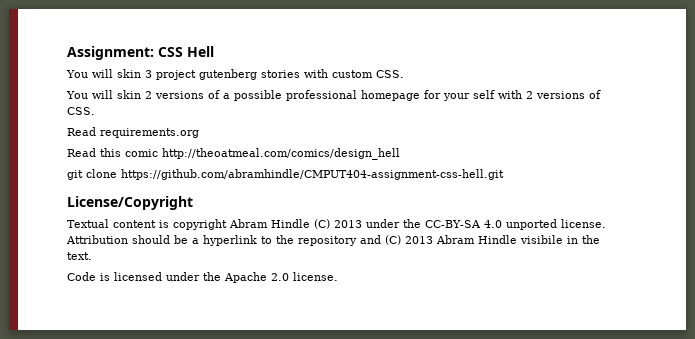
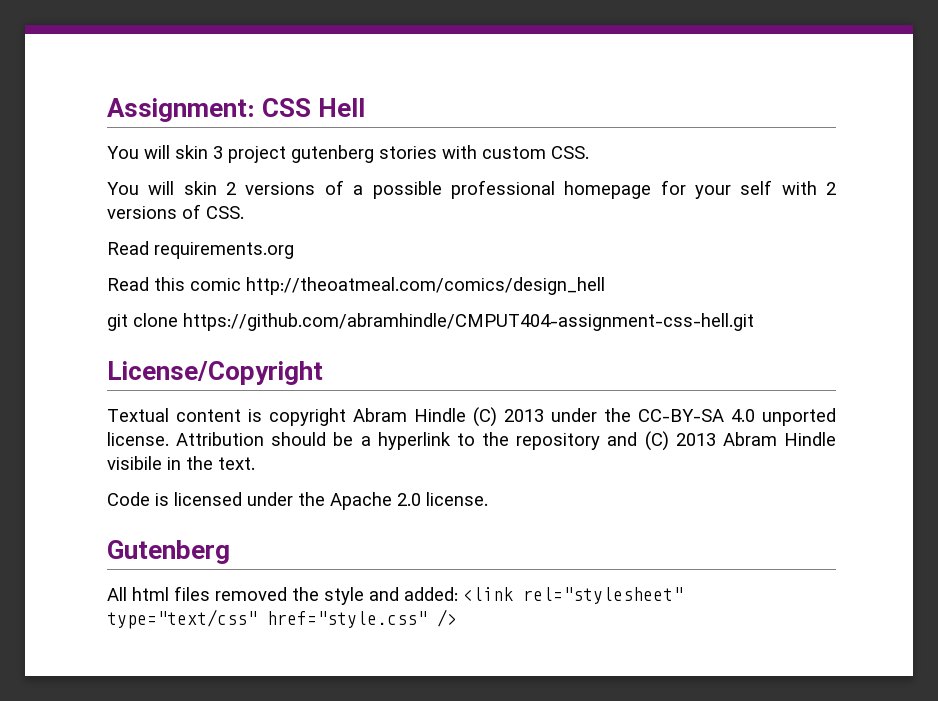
(338, 276) none -> [107,540,230,564] [107,586,683,605] [107,609,457,629] // Gutenberg // All html files removed the style and added: <link rel="stylesheet" type="text/css" href="style.css" />

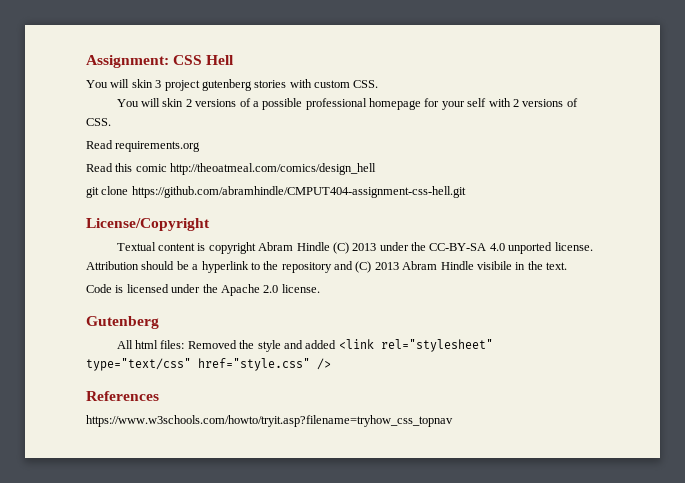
[174,586,287,601] files removed -> [160,340,237,349] files: Removed
[404,587,458,601] added: -> [305,340,337,349] added
(457, 618) none -> [86,391,159,401] [86,415,453,427] // References // https://www.w3schools.com/howto/tryit.asp?filename=tryhow_css_topnav

